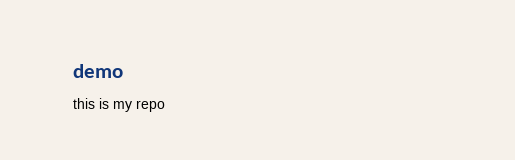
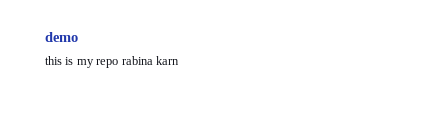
(165, 106) none -> [121,56,179,65] rabina karn

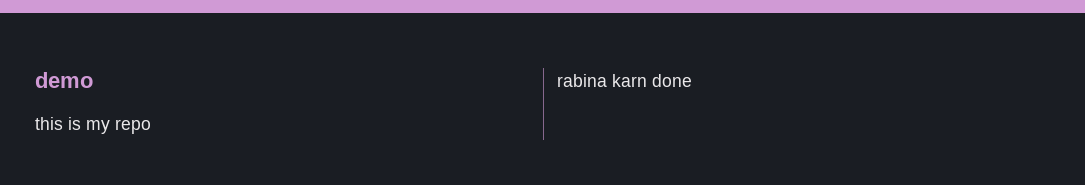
(119, 63) none -> (151, 126) //
(179, 60) none -> [652,74,692,87] done

